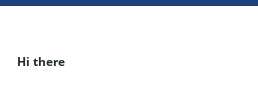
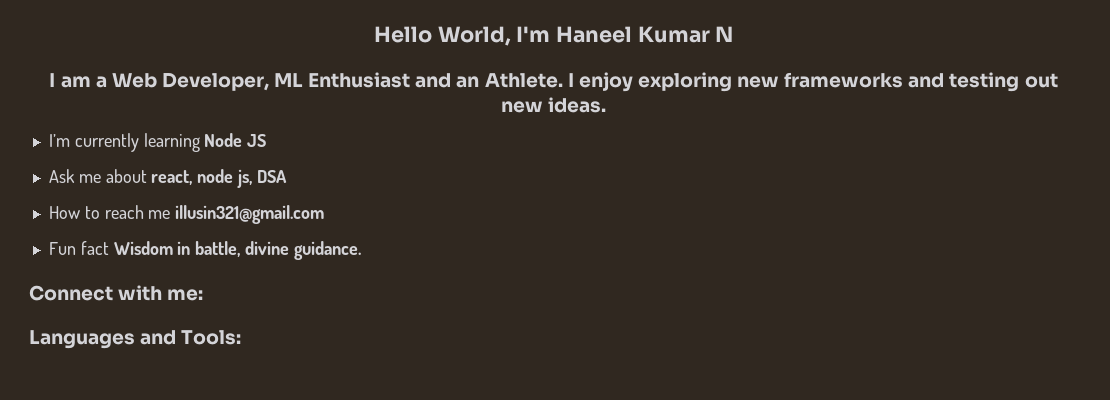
[17,57,66,66] Hi there -> [373,26,734,46] [49,72,1058,92] [500,97,607,113] [48,133,267,152] [48,169,287,188] [48,205,325,224] [48,241,361,260] [29,285,204,301] [29,330,242,349] Hello World, I'm Haneel Kumar N // I am a Web Developer, ML Enthusiast and an Athlete. I enjoy exploring new frameworks and testing out new ideas. // I’m currently learning Node JS // Ask me about react, node js, DSA // How to reach me illusin321@gmail.com // Fun fact Wisdom in battle, divine guidance. // Connect with me: // Languages and Tools:

